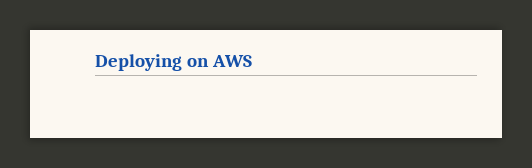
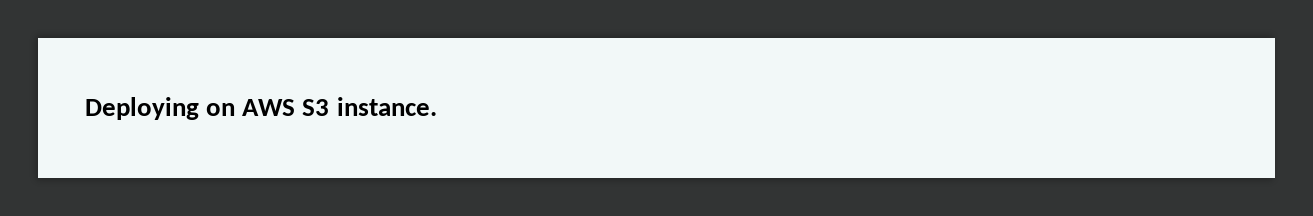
(252, 61) none -> [302,97,437,116] S3 instance.

